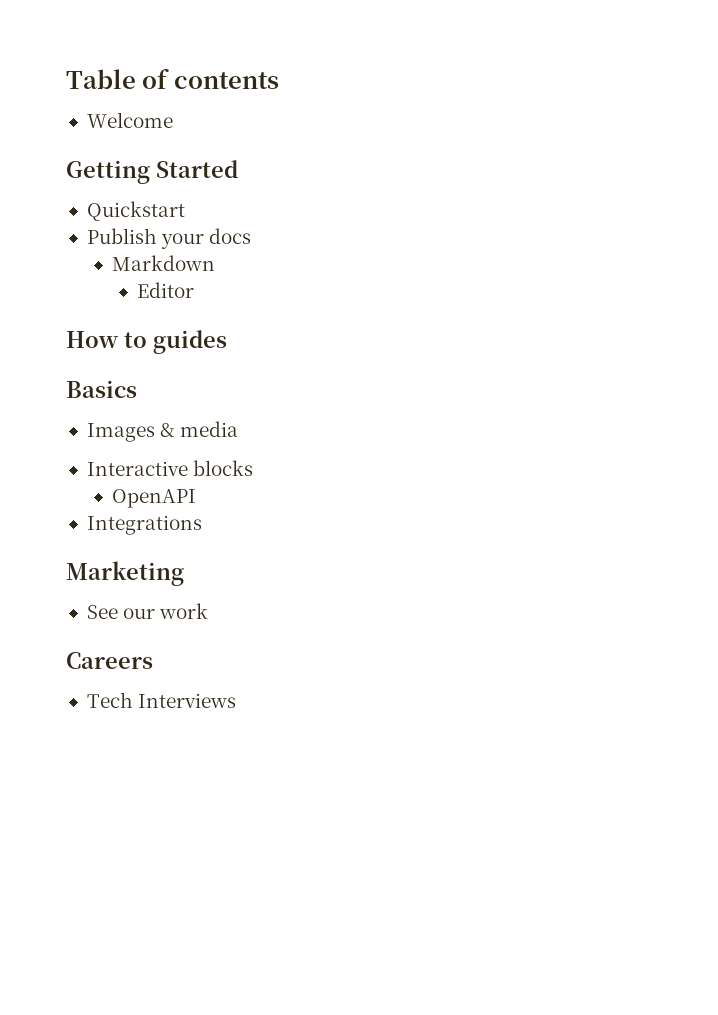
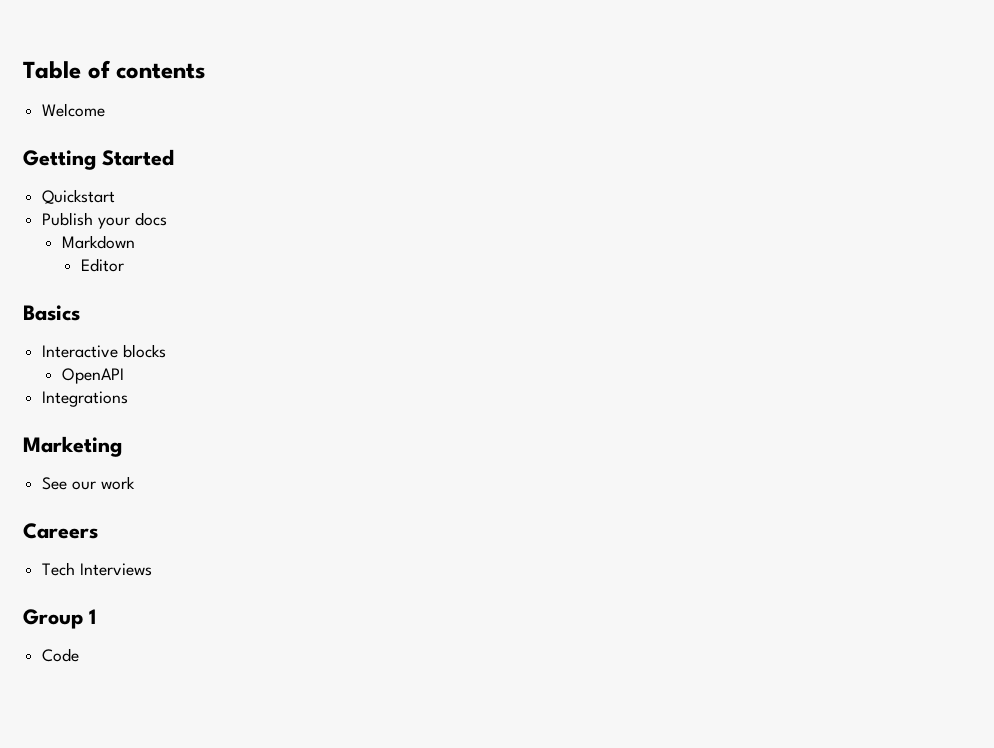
[66,330,227,354] [66,380,137,398] [86,421,239,442] How to guides // Basics // Images & media -> [23,305,80,321] Basics
(237, 700) none -> [23,609,96,629] [42,648,80,662] // Group 1 // Code

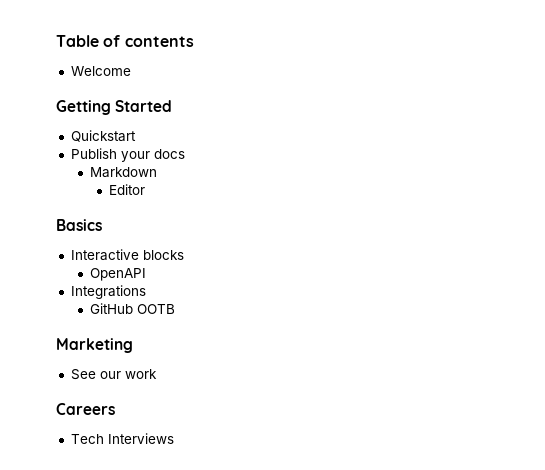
(129, 399) none -> [90,303,176,314] // GitHub OOTB
[23,609,96,629] [42,648,80,662] // Group 1 // Code -> (174, 438) none

